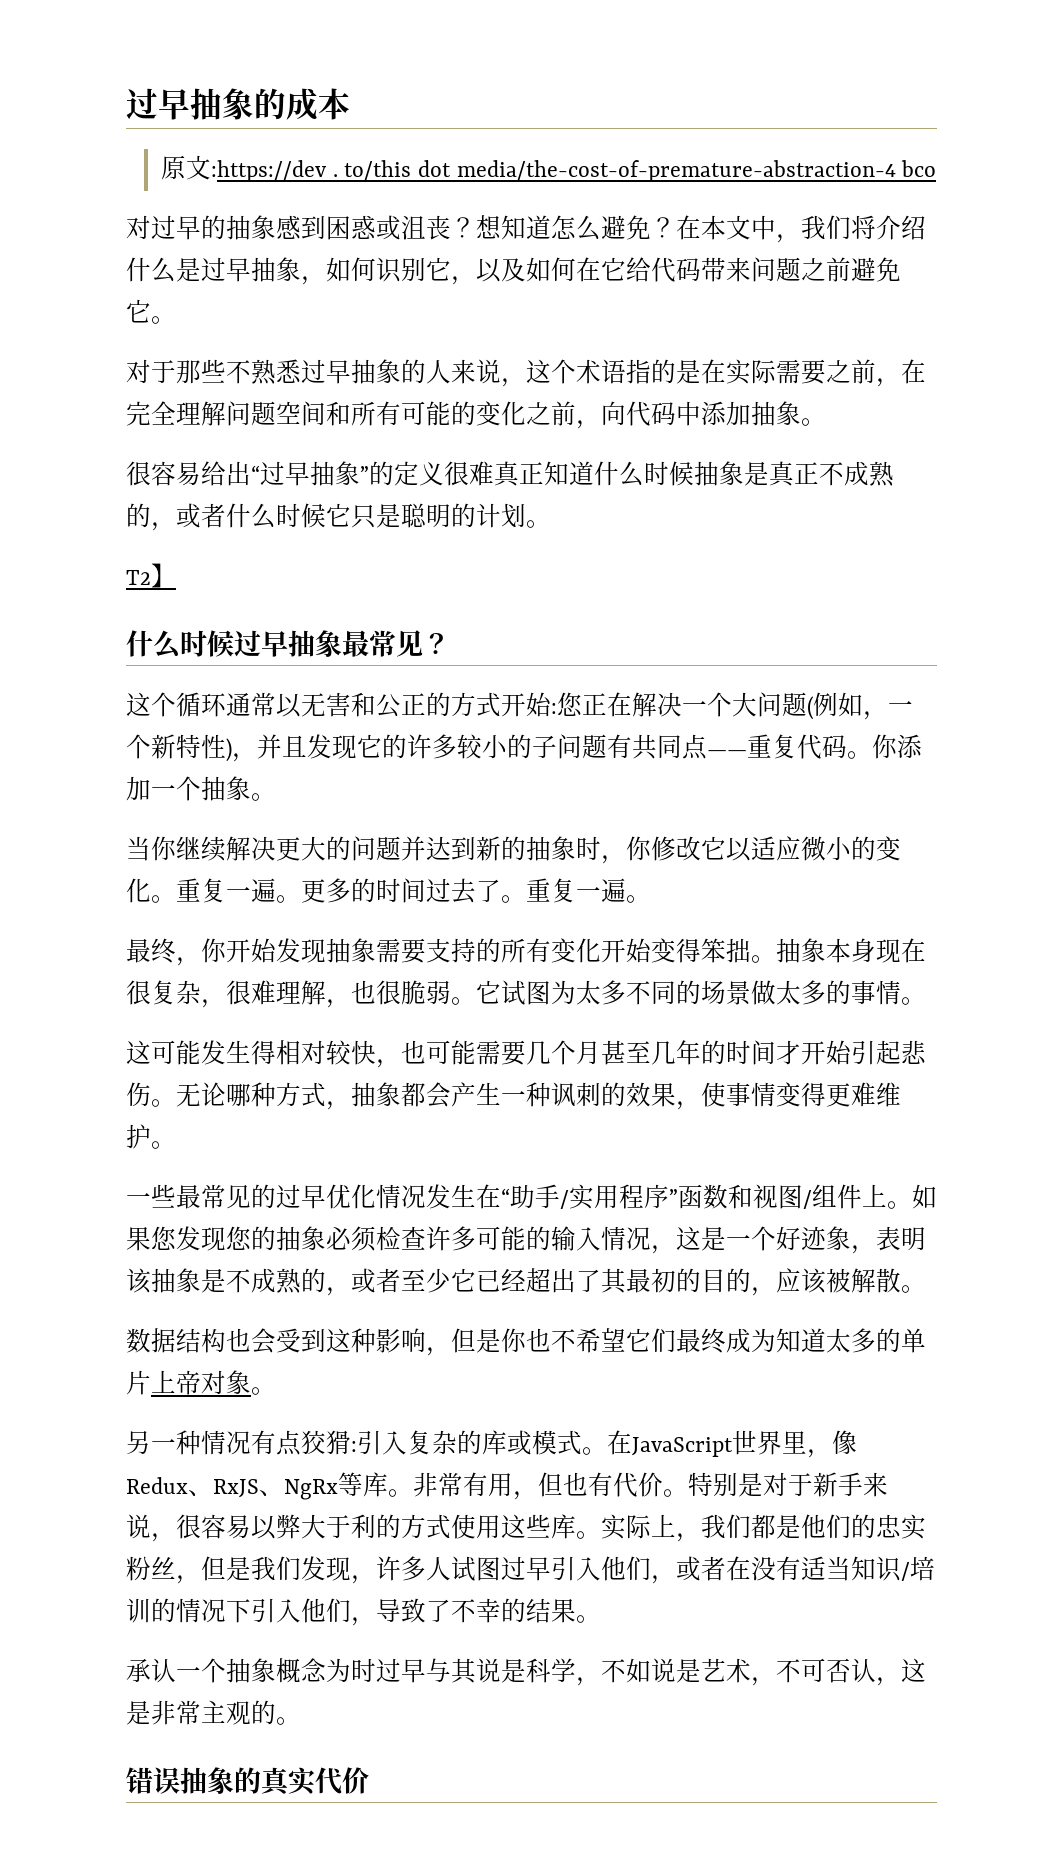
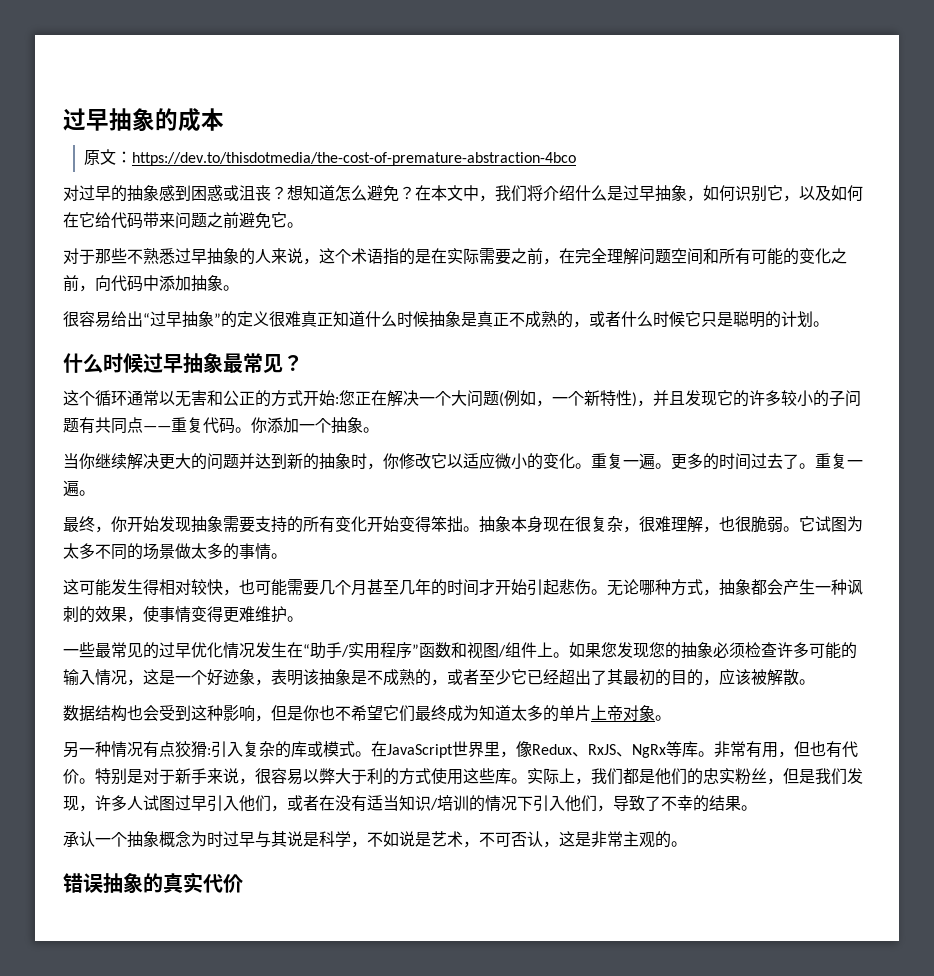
[211,160,937,182] :https://dev . to/this dot media/the-cost-of-premature-abstraction-4 bco -> [115,151,576,166] ：https://dev.to/thisdotmedia/the-cost-of-premature-abstraction-4bco
[126,563,176,588] // T2】 -> (829, 324) none

